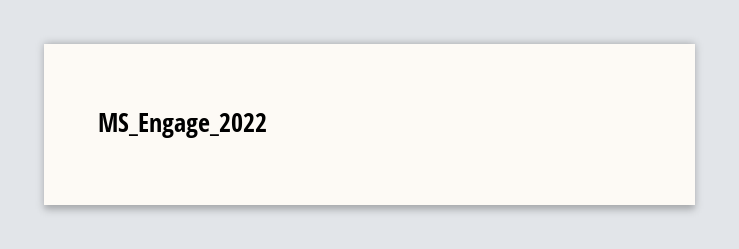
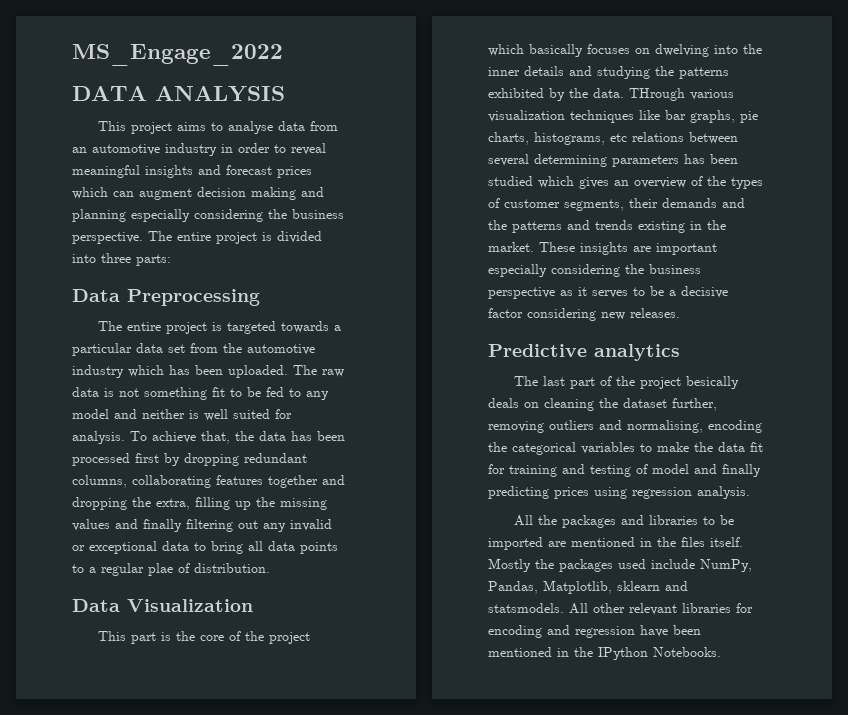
(267, 125) none -> [72,86,285,102] [97,121,338,134] [72,143,326,156] [72,165,312,178] [72,187,324,200] [72,209,344,222] [72,231,322,244] [72,253,171,266] [72,289,260,306] [97,321,341,334] [72,343,315,356] [72,365,344,378] [72,387,329,400] [72,409,292,421] [72,431,345,444] [72,453,307,466] [72,475,345,488] [72,497,327,510] [72,519,332,532] [72,541,338,554] [72,563,270,576] [72,599,253,612] [97,631,310,644] [488,44,762,57] [488,66,729,79] [488,88,734,101] [488,110,758,123] [488,132,738,145] [488,154,738,167] [488,176,763,189] [488,198,745,211] [488,220,726,233] [488,242,717,255] [488,264,701,277] [488,286,728,299] [488,308,680,321] [488,344,680,361] [513,376,739,389] [488,398,717,411] [488,420,762,433] [488,442,763,455] [488,464,761,477] [488,486,750,499] [513,515,734,528] [488,537,743,550] [488,558,752,572] [488,580,688,594] [488,603,753,615] [488,625,701,638] [488,647,721,660] // DATA ANALYSIS // This project aims to analyse data from an automotive industry in order to reveal meaningful insights and forecast prices which can augment decision making and planning especially considering the business perspective. The entire project is divided into three parts: // Data Preprocessing // The entire project is targeted towards a particular data set from the automotive industry which has been uploaded. The raw data is not something fit to be fed to any model and neither is well suited for analysis. To achieve that, the data has been processed first by dropping redundant columns, collaborating features together and dropping the extra, filling up the missing values and finally filtering out any invalid or exceptional data to bring all data points to a regular plae of distribution. // Data Visualization // This part is the core of the project which basically focuses on dwelving into the inner details and studying the patterns exhibited by the data. THrough various visualization techniques like bar graphs, pie charts, histograms, etc relations between several determining parameters has been studied which gives an overview of the types of customer segments, their demands and the patterns and trends existing in the market. These insights are important especially considering the business perspective as it serves to be a decisive factor considering new releases. // Predictive analytics // The last part of the project besically deals on cleaning the dataset further, removing outliers and normalising, encoding the categorical variables to make the data fit for training and testing of model and finally predicting prices using regression analysis. // All the packages and libraries to be imported are mentioned in the files itself. Mostly the packages used include NumPy, Pandas, Matplotlib, sklearn and statsmodels. All other relevant libraries for encoding and regression have been mentioned in the IPython Notebooks.

